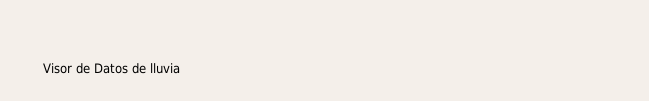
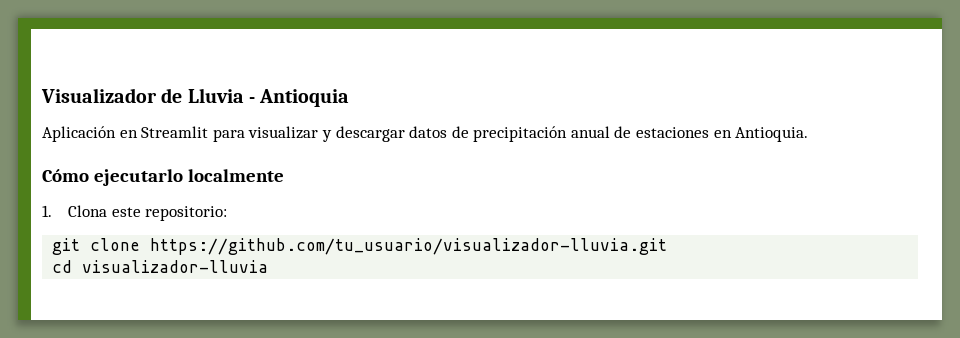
[43,63,180,74] Visor de Datos de lluvia -> [41,88,350,107] [42,126,809,142] [42,169,284,186] [42,205,228,221] [52,238,668,255] [52,260,269,273] Visualizador de Lluvia - Antioquia // Aplicación en Streamlit para visualizar y descargar datos de precipitación anual de estaciones en Antioquia. // Cómo ejecutarlo localmente // 1. Clona este repositorio: // git clone https://github.com/tu_usuario/visualizador-lluvia.git // cd visualizador-lluvia

